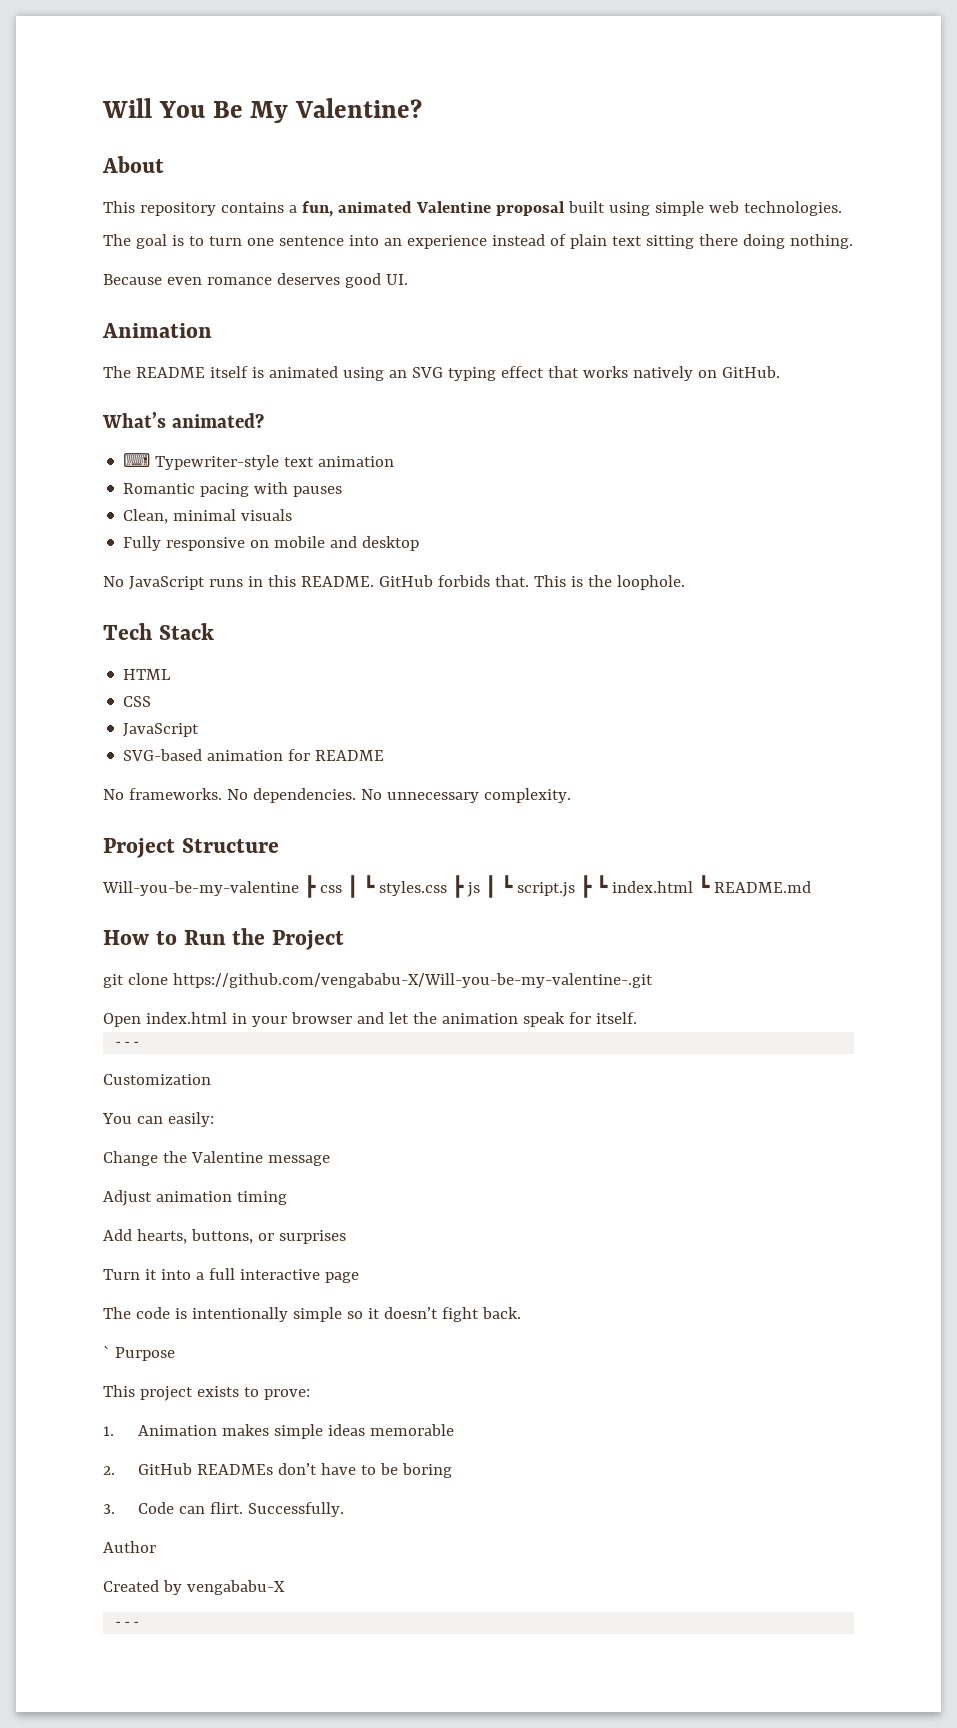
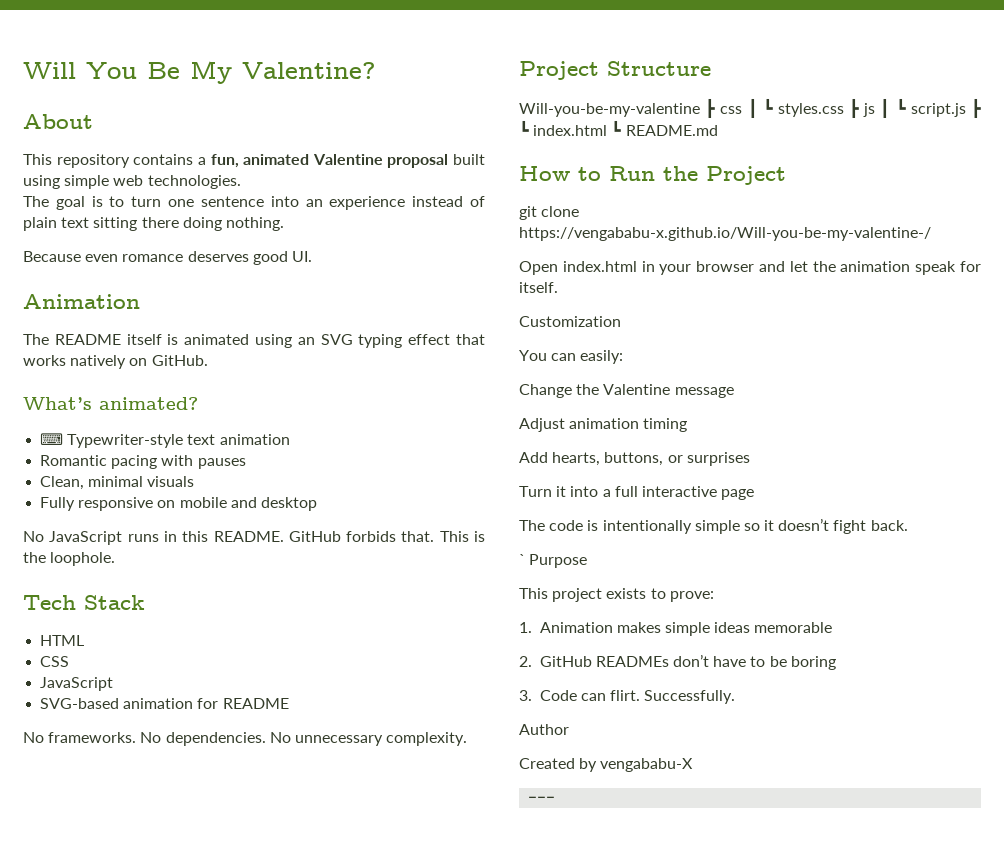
[172,973,653,988] https://github.com/vengababu-X/Will-you-be-my-valentine-.git -> [519,227,931,241] https://vengababu-x.github.io/Will-you-be-my-valentine-/
[114,1041,142,1047] // --- -> (558, 287) none

